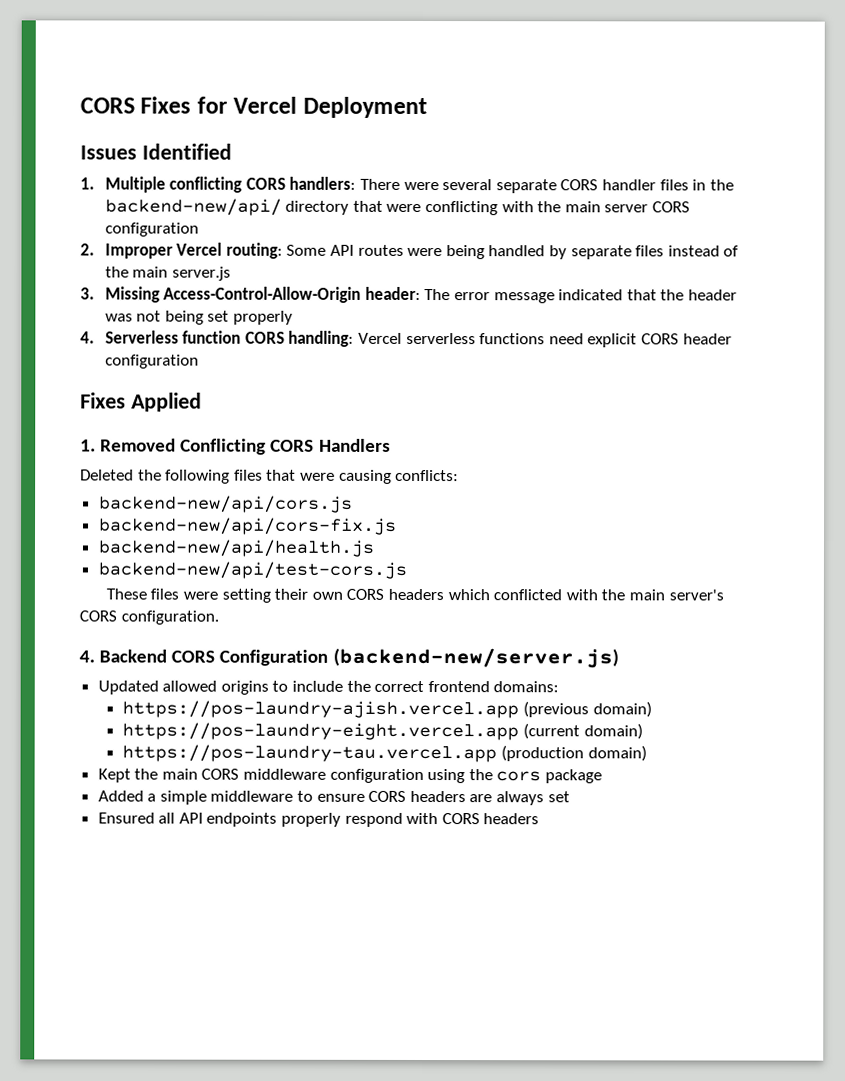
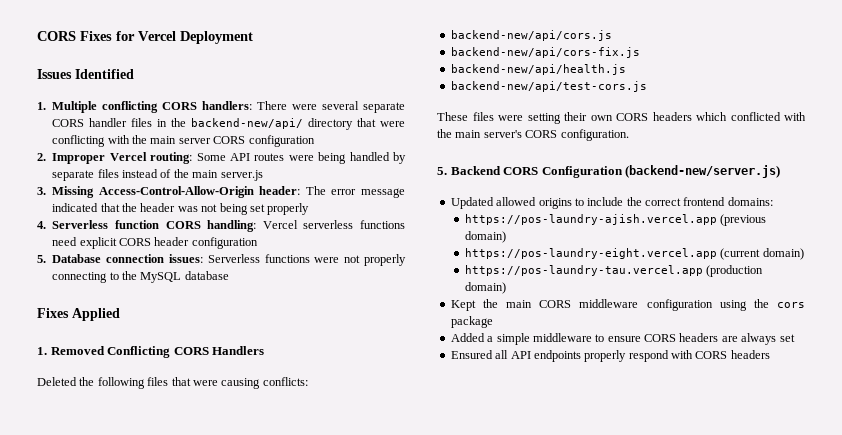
(199, 361) none -> [37,254,406,266] [52,271,229,283] // 5. Database connection issues: Serverless functions were not properly connecting to the MySQL database
[79,650,95,663] 4. -> [437,167,447,175] 5.

